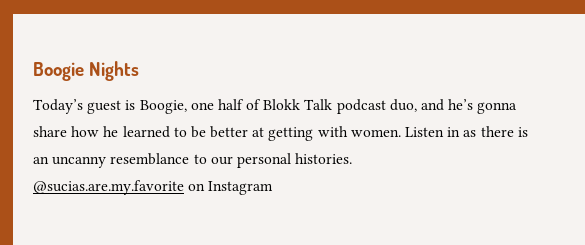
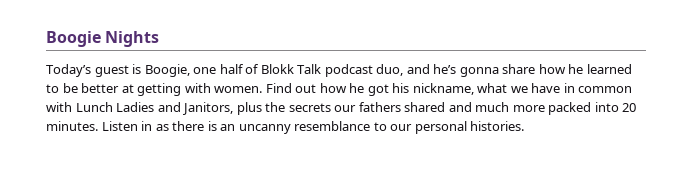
(401, 133) none -> [265,83,633,96] [46,102,637,115] [46,121,98,131] Find out how he got his nickname, what we have in common with Lunch Ladies and Janitors, plus the secrets our fathers shared and much more packed into 20 minutes.
[33,180,274,195] // @sucias.are.my.favorite on Instagram -> (525, 126) none

